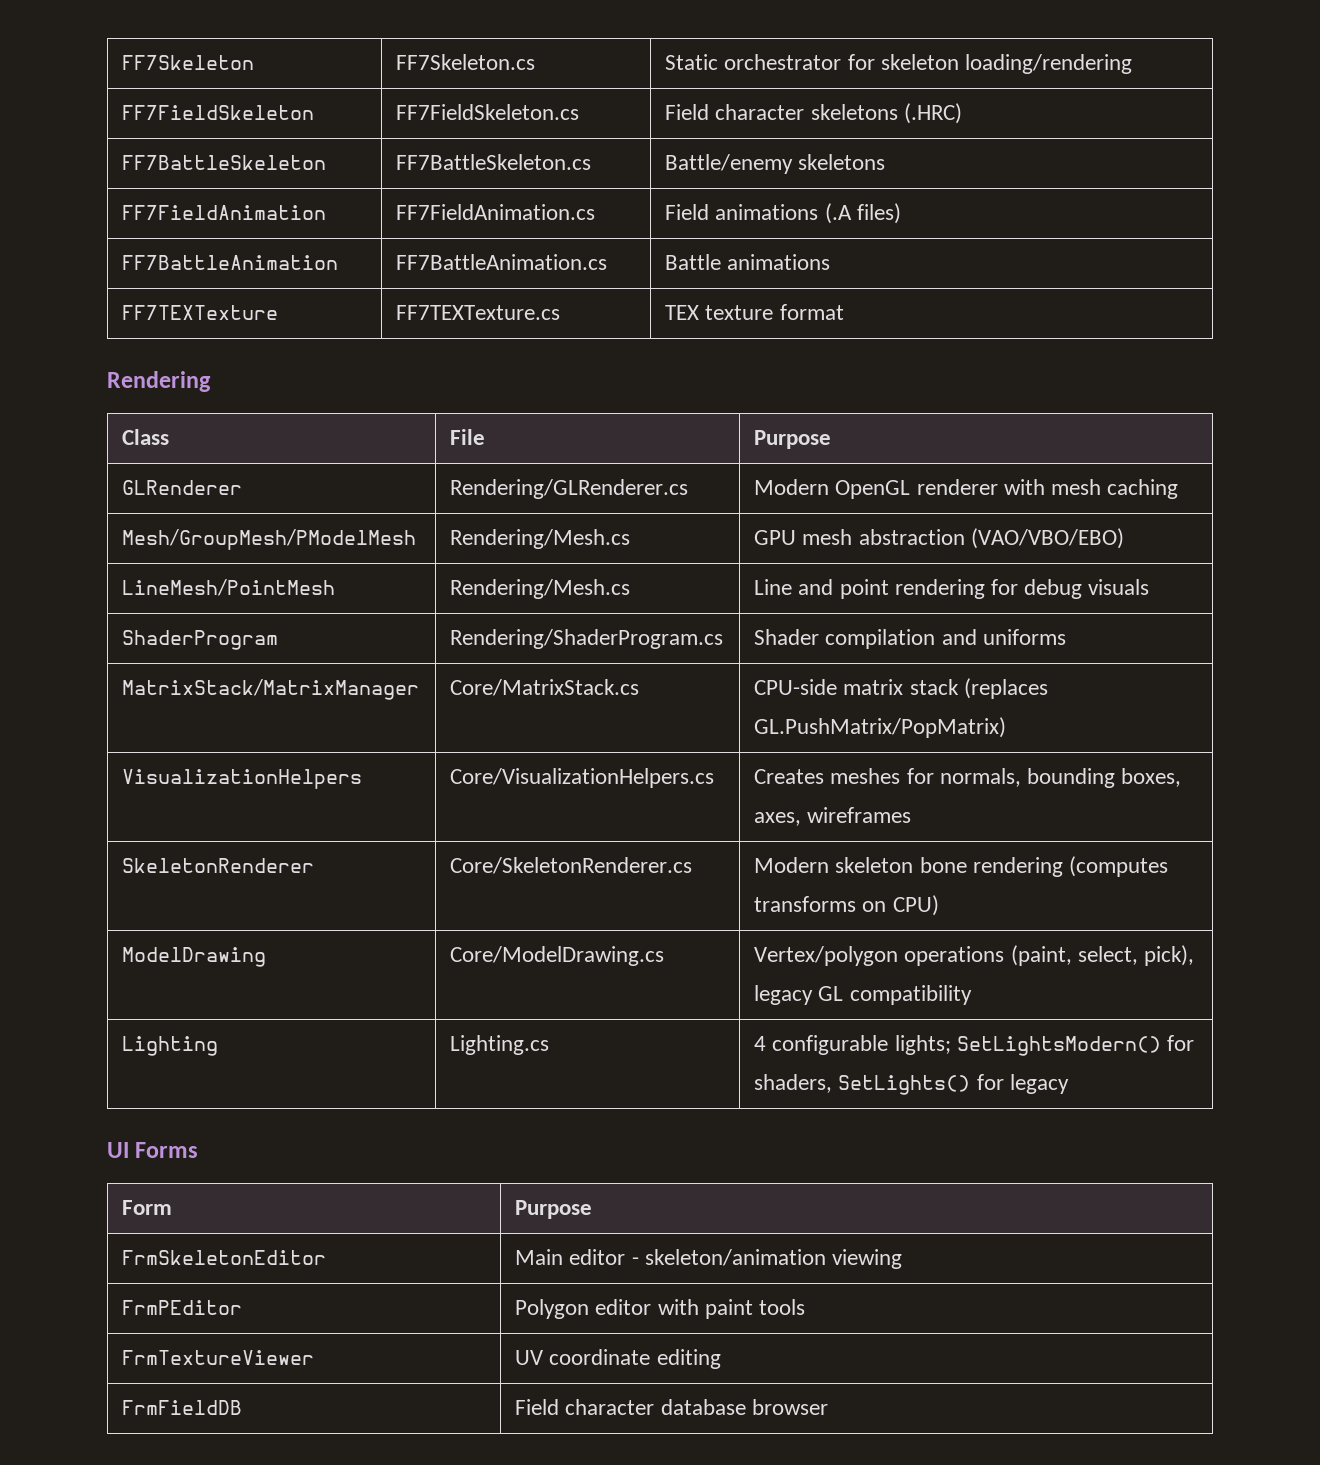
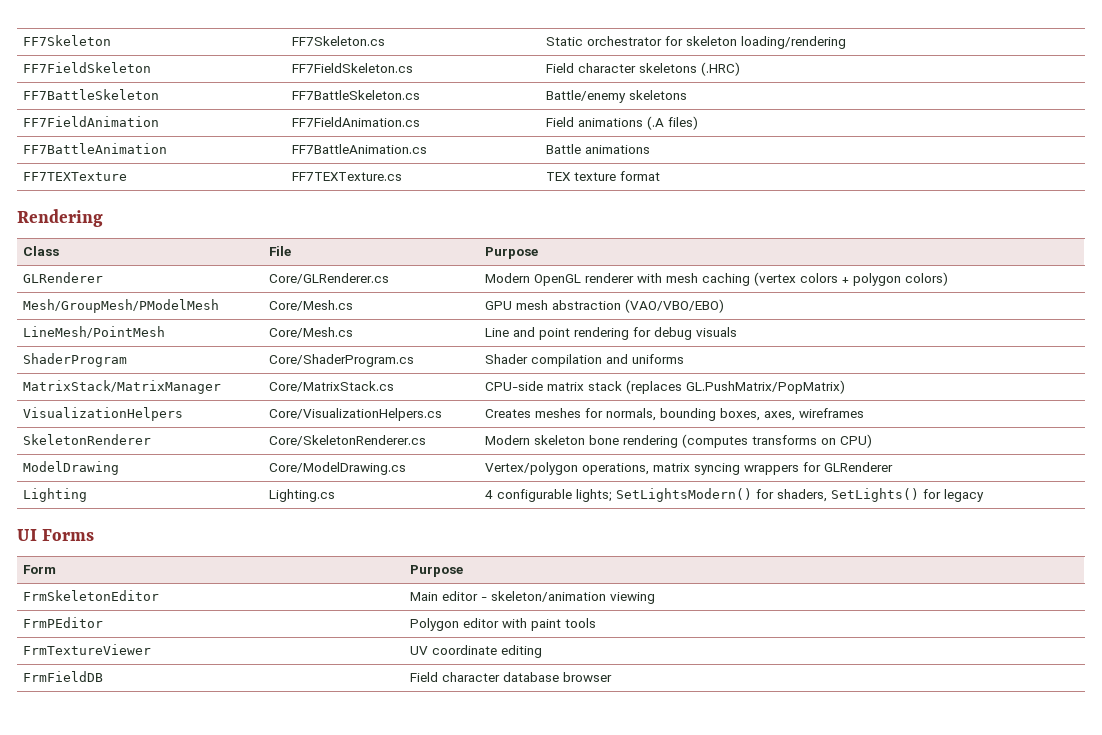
[450,479,689,499] Rendering/GLRenderer.cs -> [268,273,389,284] Core/GLRenderer.cs
(1179, 489) none -> [753,272,948,286] (vertex colors + polygon colors)
[450,529,631,549] Rendering/Mesh.cs -> [268,300,353,311] Core/Mesh.cs
[450,579,631,599] Rendering/Mesh.cs -> [268,327,353,338] Core/Mesh.cs
[450,629,724,649] Rendering/ShaderProgram.cs -> [268,354,414,367] Core/ShaderProgram.cs
[904,945,1194,966] [754,985,972,1005] operations (paint, select, pick), legacy GL compatibility -> [581,462,893,475] operations, matrix syncing wrappers for GLRenderer

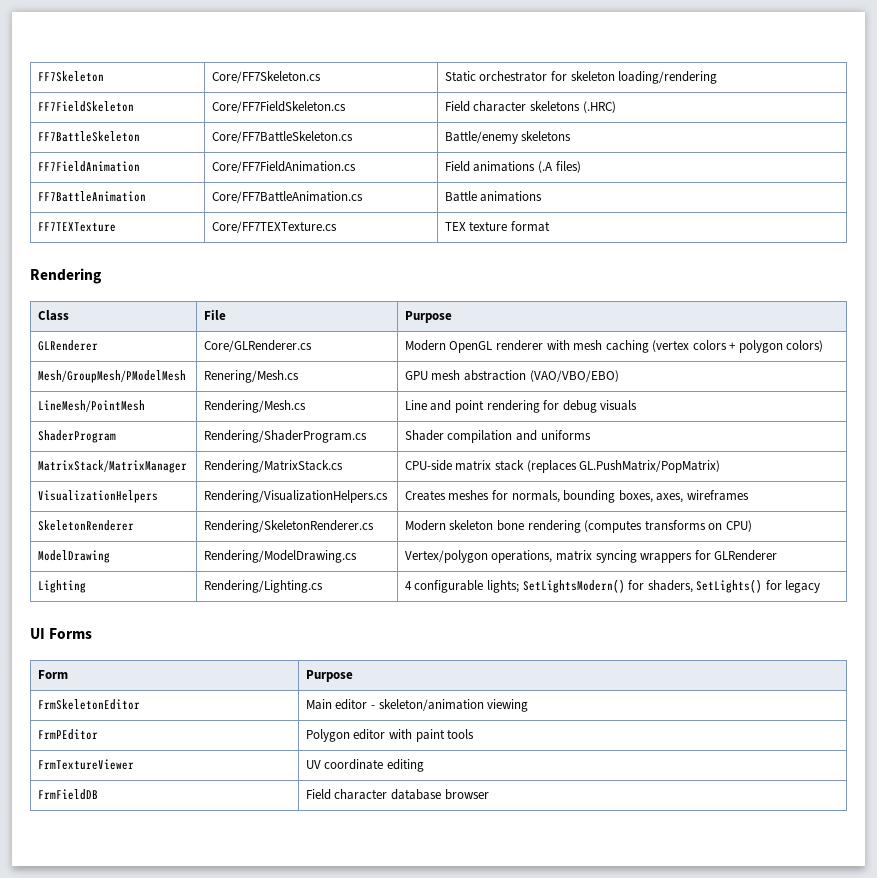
[291,36,385,46] FF7Skeleton.cs -> [211,71,321,83] Core/FF7Skeleton.cs
[291,63,413,73] FF7FieldSkeleton.cs -> [211,101,346,113] Core/FF7FieldSkeleton.cs
[291,90,420,100] FF7BattleSkeleton.cs -> [211,131,353,143] Core/FF7BattleSkeleton.cs
[291,117,420,127] FF7FieldAnimation.cs -> [211,161,356,173] Core/FF7FieldAnimation.cs
[291,144,427,154] FF7BattleAnimation.cs -> [211,191,363,203] Core/FF7BattleAnimation.cs
[291,172,402,181] FF7TEXTexture.cs -> [211,221,337,233] Core/FF7TEXTexture.cs
[268,300,353,311] Core/Mesh.cs -> [203,370,299,383] Renering/Mesh.cs
[268,327,353,338] Core/Mesh.cs -> [203,400,306,413] Rendering/Mesh.cs
[268,354,414,367] Core/ShaderProgram.cs -> [203,430,367,443] Rendering/ShaderProgram.cs
[268,381,394,392] Core/MatrixStack.cs -> [203,460,343,473] Rendering/MatrixStack.cs
[268,408,442,421] Core/VisualizationHelpers.cs -> [203,490,388,503] Rendering/VisualizationHelpers.cs
[268,435,426,446] Core/SkeletonRenderer.cs -> [203,520,374,533] Rendering/SkeletonRenderer.cs
[268,462,406,475] Core/ModelDrawing.cs -> [203,550,357,563] Rendering/ModelDrawing.cs
[268,489,335,502] Lighting.cs -> [203,580,323,593] Rendering/Lighting.cs

